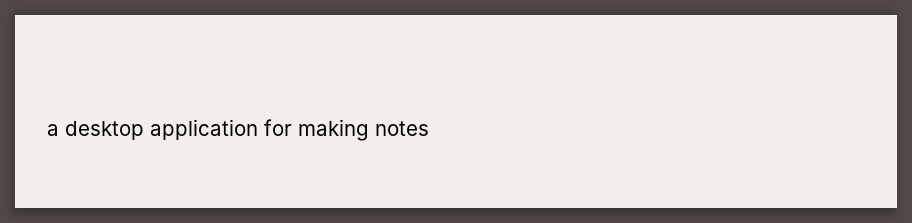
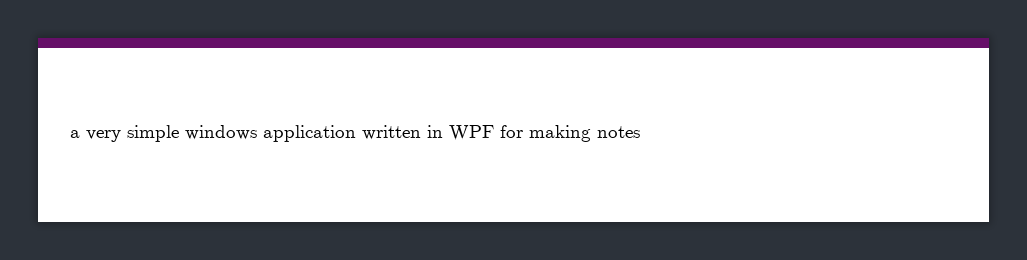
[65,119,258,140] desktop application -> [86,125,494,142] very simple windows application written in WPF

